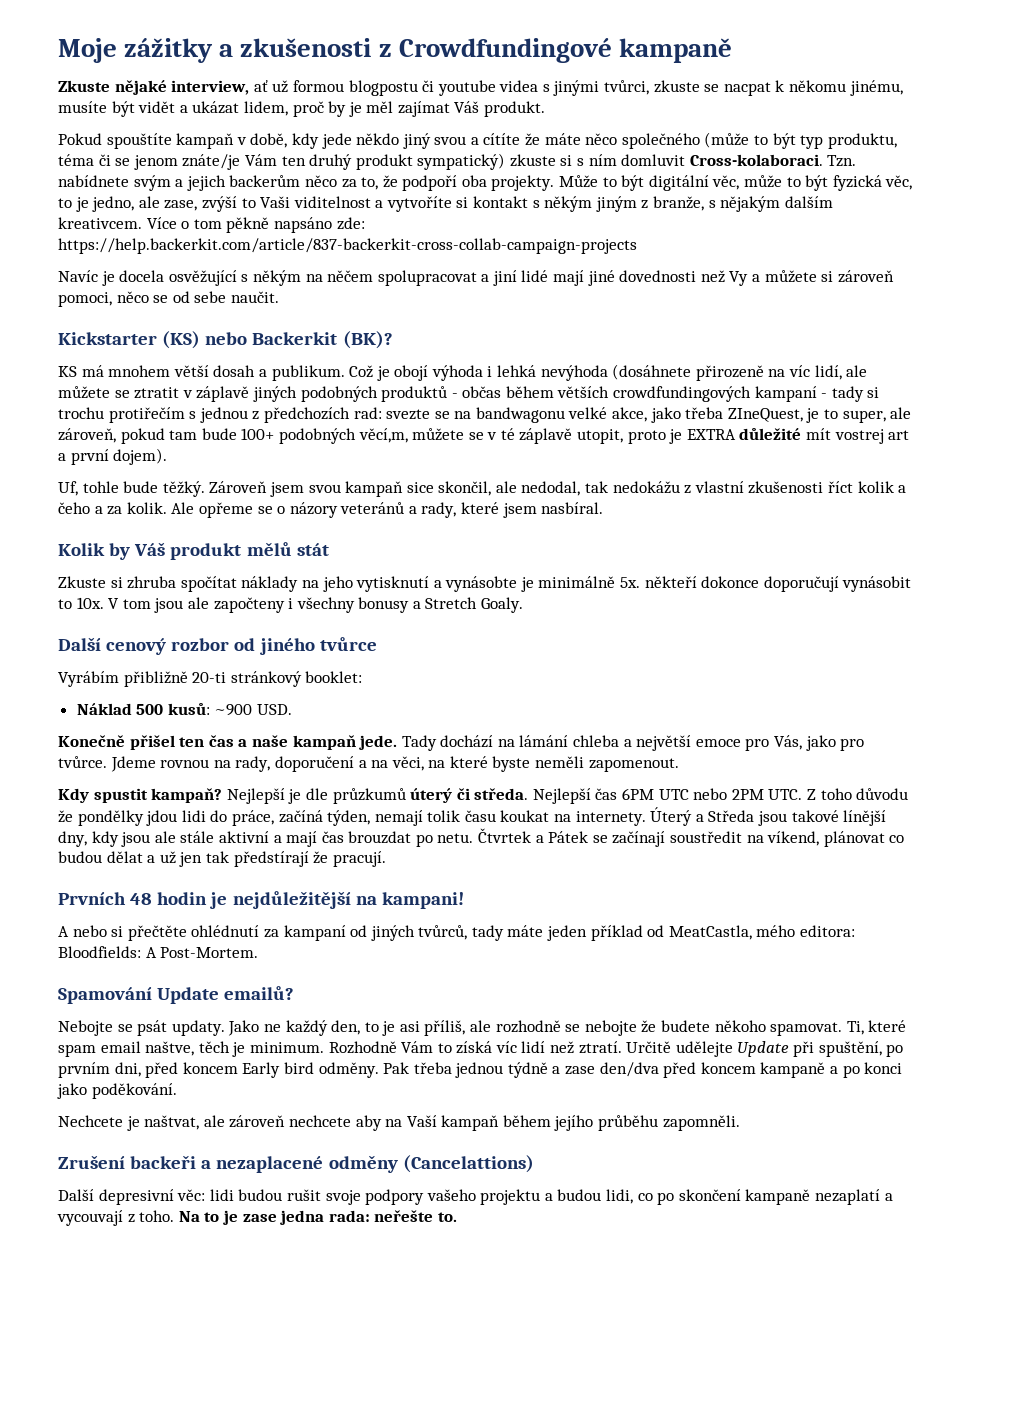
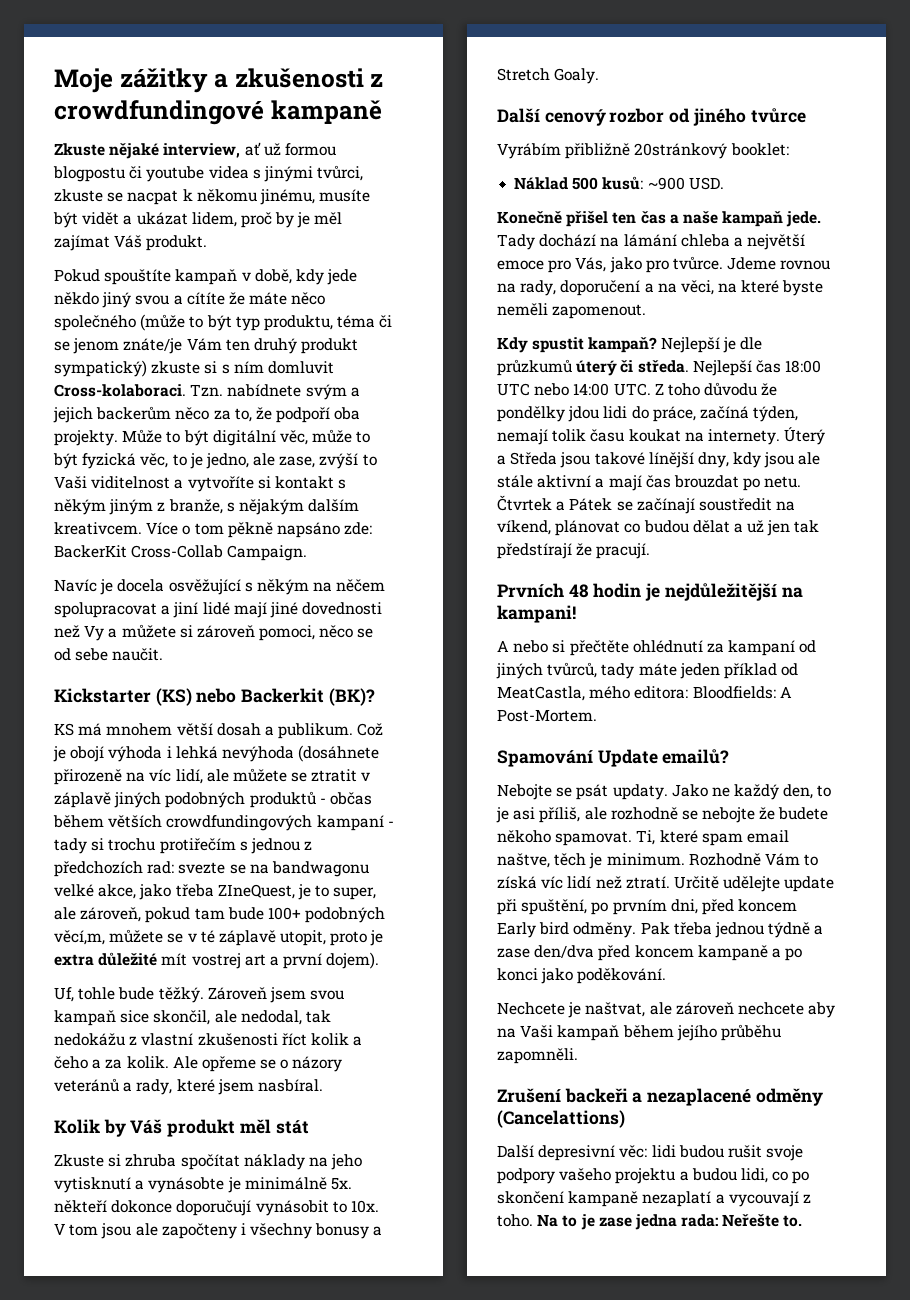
[398,38,612,63] Crowdfundingové -> [54,100,264,125] crowdfundingové
[58,238,637,254] https://help.backerkit.com/article/837-backerkit-cross-collab-campaign-projects -> [54,545,308,561] BackerKit Cross-Collab Campaign.
[686,429,736,440] EXTRA -> [54,954,94,966] extra
[246,542,292,556] mělů -> [239,1119,271,1134] měl
[192,671,302,687] 20-ti stránkový -> [634,143,728,159] 20stránkový
[622,788,655,800] 6PM -> [785,360,822,373] 18:00
[731,789,764,800] 2PM -> [573,383,610,396] 14:00
[737,1041,790,1057] Update -> [784,876,835,892] update
[406,1115,437,1127] Vaší -> [520,1025,554,1038] Vaši
[374,1210,434,1222] neřešte -> [722,1214,780,1227] Neřešte

